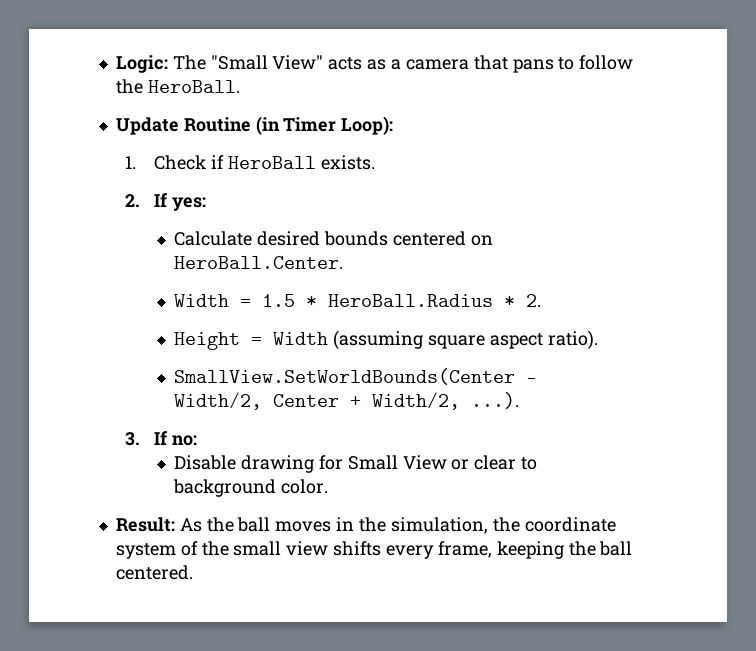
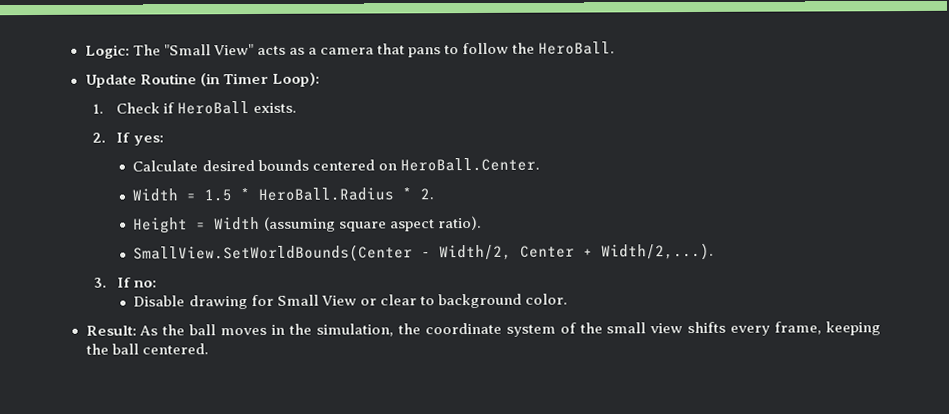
[372,392,520,410] Width/2, ...). -> [601,242,715,261] Width/2,...).

